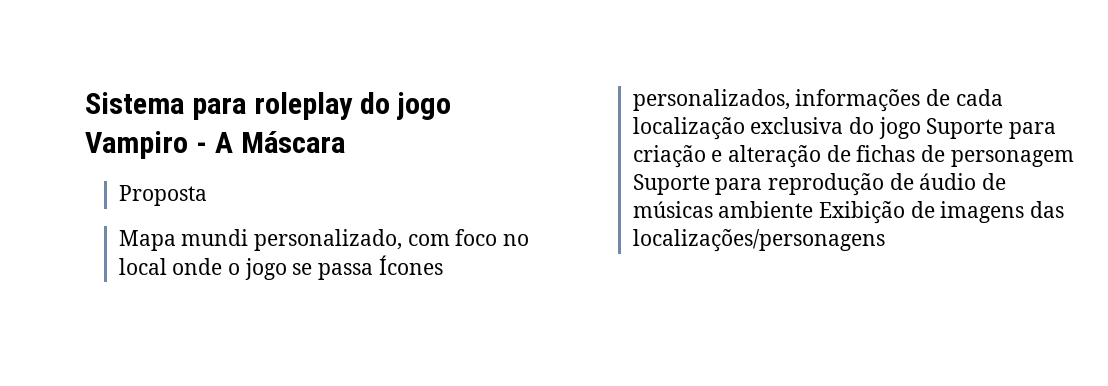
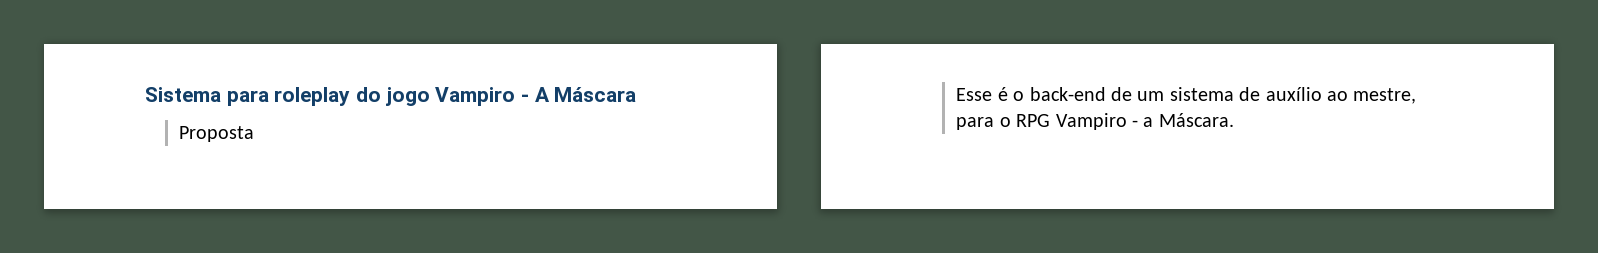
[118,229,530,251] [118,255,443,280] [632,89,1003,112] [632,117,1057,140] [632,145,1074,168] [632,173,1007,196] [632,201,1065,224] [632,229,885,252] Mapa mundi personalizado, com foco no local onde o jogo se passa Ícones personalizados, informações de cada localização exclusiva do jogo Suporte para criação e alteração de fichas de personagem Suporte para reprodução de áudio de músicas ambiente Exibição de imagens das localizações/personagens -> [956,87,1417,104] [956,113,1234,130] Esse é o back-end de um sistema de auxílio ao mestre, para o RPG Vampiro - a Máscara.

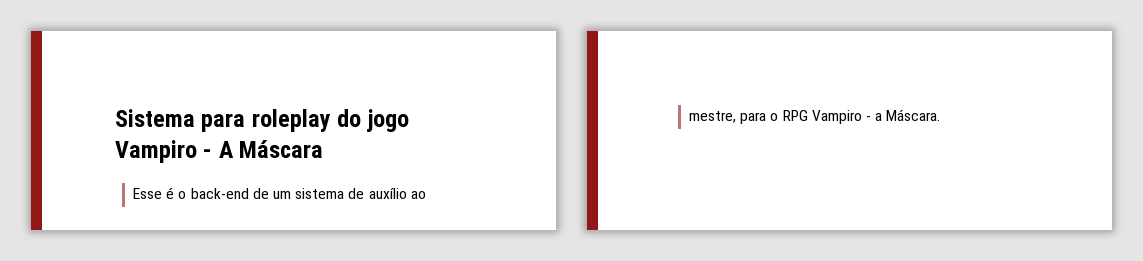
[179,126,255,142] // Proposta -> (324, 149) none

